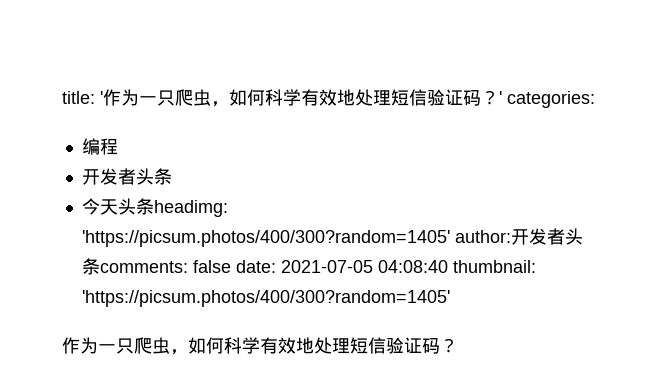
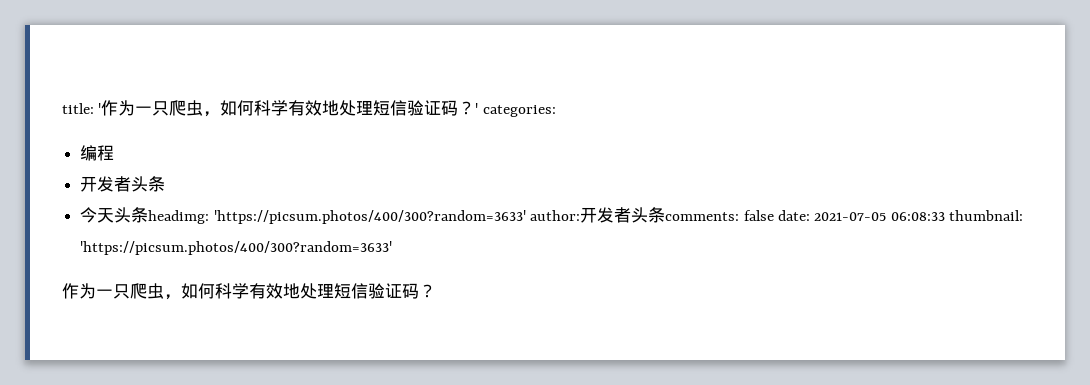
[81,230,450,247] 'https://picsum.photos/400/300?random=1405' -> [213,210,526,224] 'https://picsum.photos/400/300?random=3633'
[377,260,536,273] [81,290,450,307] 04:08:40 thumbnail: 'https://picsum.photos/400/300?random=1405' -> [890,210,1024,221] [80,241,393,255] 06:08:33 thumbnail: 'https://picsum.photos/400/300?random=3633'

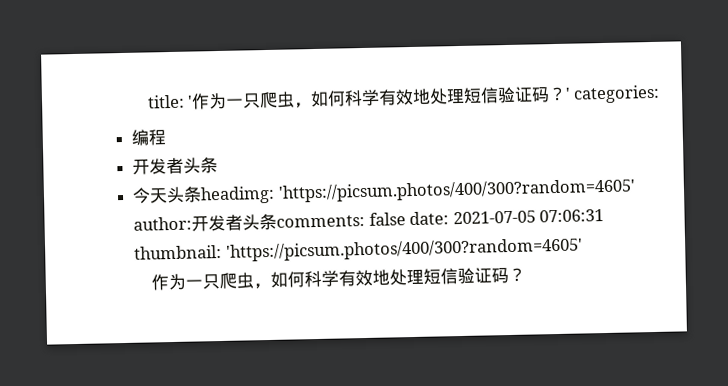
[213,210,526,224] 'https://picsum.photos/400/300?random=3633' -> [277,178,636,203] 'https://picsum.photos/400/300?random=4605'
[890,210,1024,221] [80,241,393,255] 06:08:33 thumbnail: 'https://picsum.photos/400/300?random=3633' -> [538,209,604,223] [134,237,583,262] 07:06:31 thumbnail: 'https://picsum.photos/400/300?random=4605'

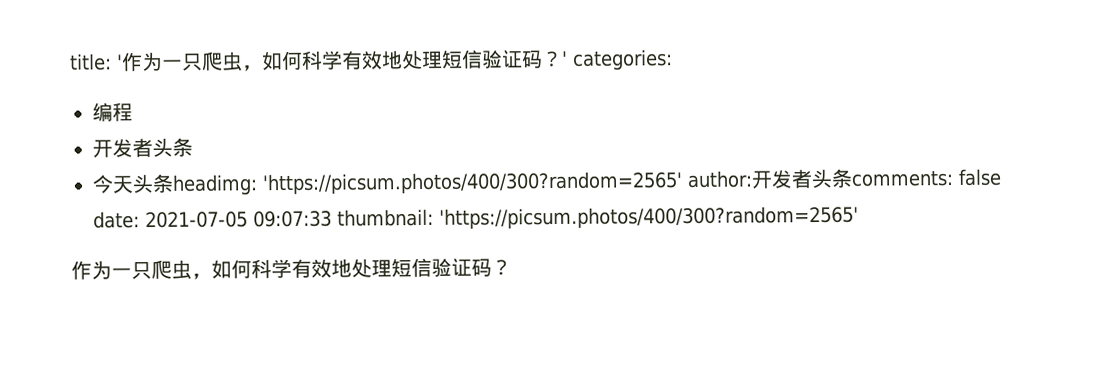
[277,178,636,203] 'https://picsum.photos/400/300?random=4605' -> [262,171,683,196] 'https://picsum.photos/400/300?random=2565'
[538,209,604,223] [134,237,583,262] 07:06:31 thumbnail: 'https://picsum.photos/400/300?random=4605' -> [253,205,859,230] 09:07:33 thumbnail: 'https://picsum.photos/400/300?random=2565'

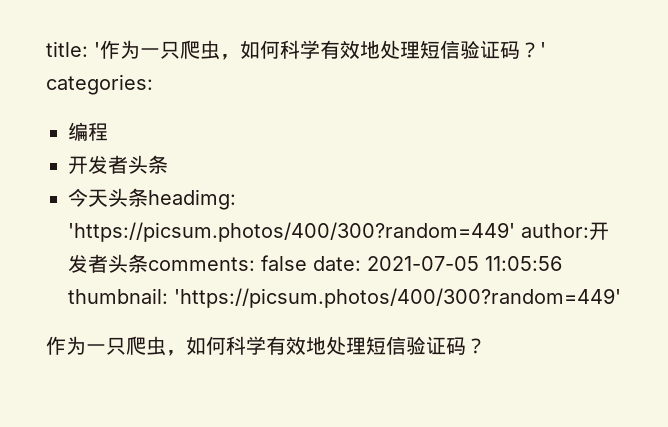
[262,171,683,196] 'https://picsum.photos/400/300?random=2565' -> [68,222,515,242] 'https://picsum.photos/400/300?random=449'
[253,205,859,230] 09:07:33 thumbnail: 'https://picsum.photos/400/300?random=2565' -> [485,256,562,271] [68,288,621,308] 11:05:56 thumbnail: 'https://picsum.photos/400/300?random=449'

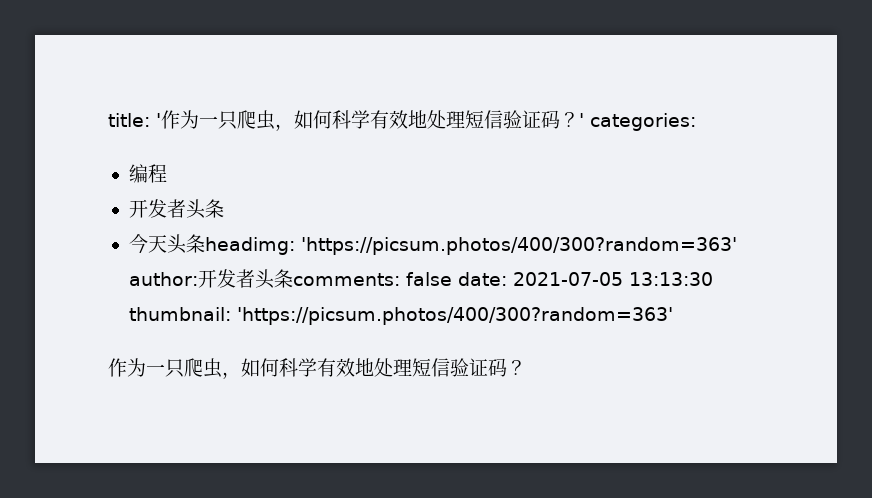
[68,222,515,242] 'https://picsum.photos/400/300?random=449' -> [300,237,737,255] 'https://picsum.photos/400/300?random=363'
[485,256,562,271] [68,288,621,308] 11:05:56 thumbnail: 'https://picsum.photos/400/300?random=449' -> [628,272,713,286] [128,307,673,325] 13:13:30 thumbnail: 'https://picsum.photos/400/300?random=363'

